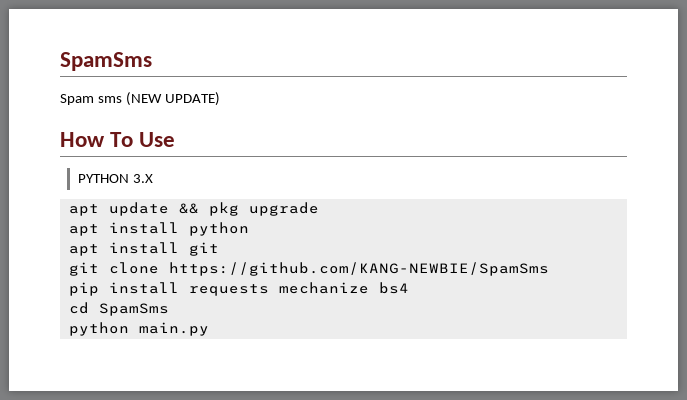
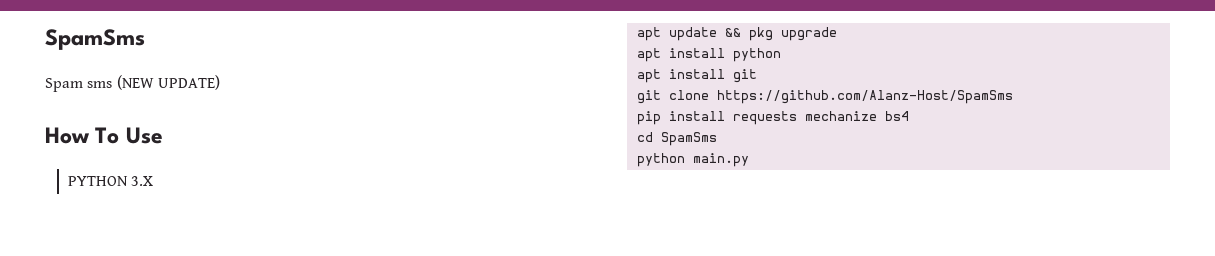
[168,262,549,276] https://github.com/KANG-NEWBIE/SpamSms -> [716,90,1013,104] https://github.com/Alanz-Host/SpamSms

